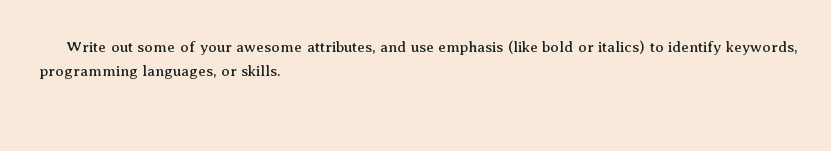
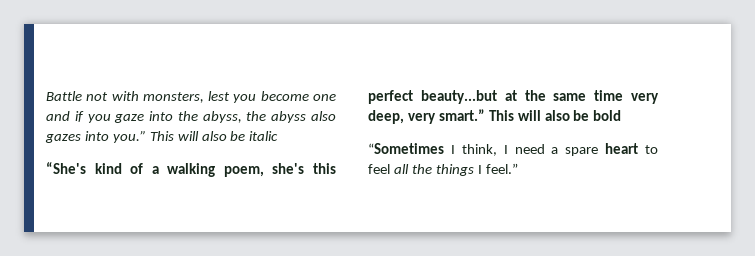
[66,40,798,55] [40,65,282,79] Write out some of your awesome attributes, and use emphasis (like bold or italics) to identify keywords, programming languages, or skills. -> [46,91,336,103] [46,111,336,123] [45,130,279,143] [46,162,337,177] [368,90,659,104] [368,109,622,124] [368,143,658,156] [368,163,518,176] Battle not with monsters, lest you become one and if you gaze into the abyss, the abyss also gazes into you.” This will also be italic // “She's kind of a walking poem, she's this perfect beauty...but at the same time very deep, very smart.” This will also be bold // “Sometimes I think, I need a spare heart to feel all the things I feel.”

